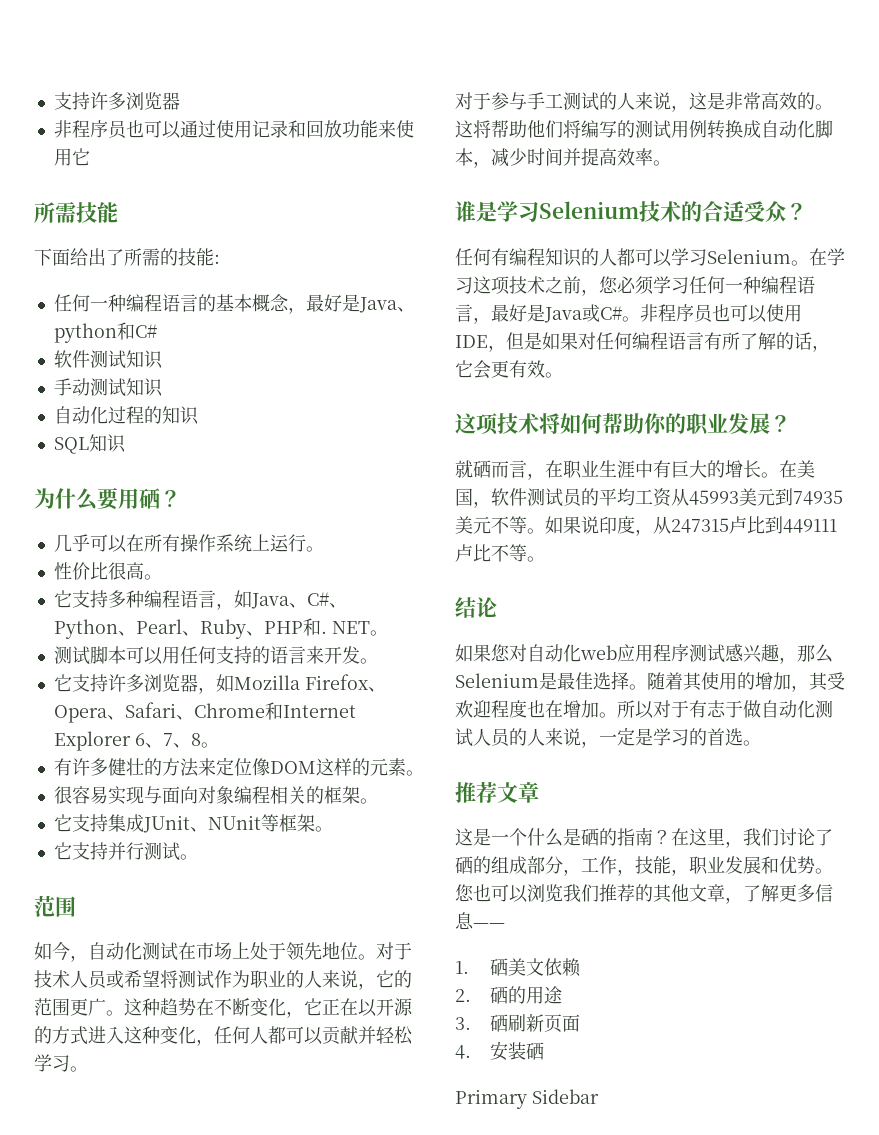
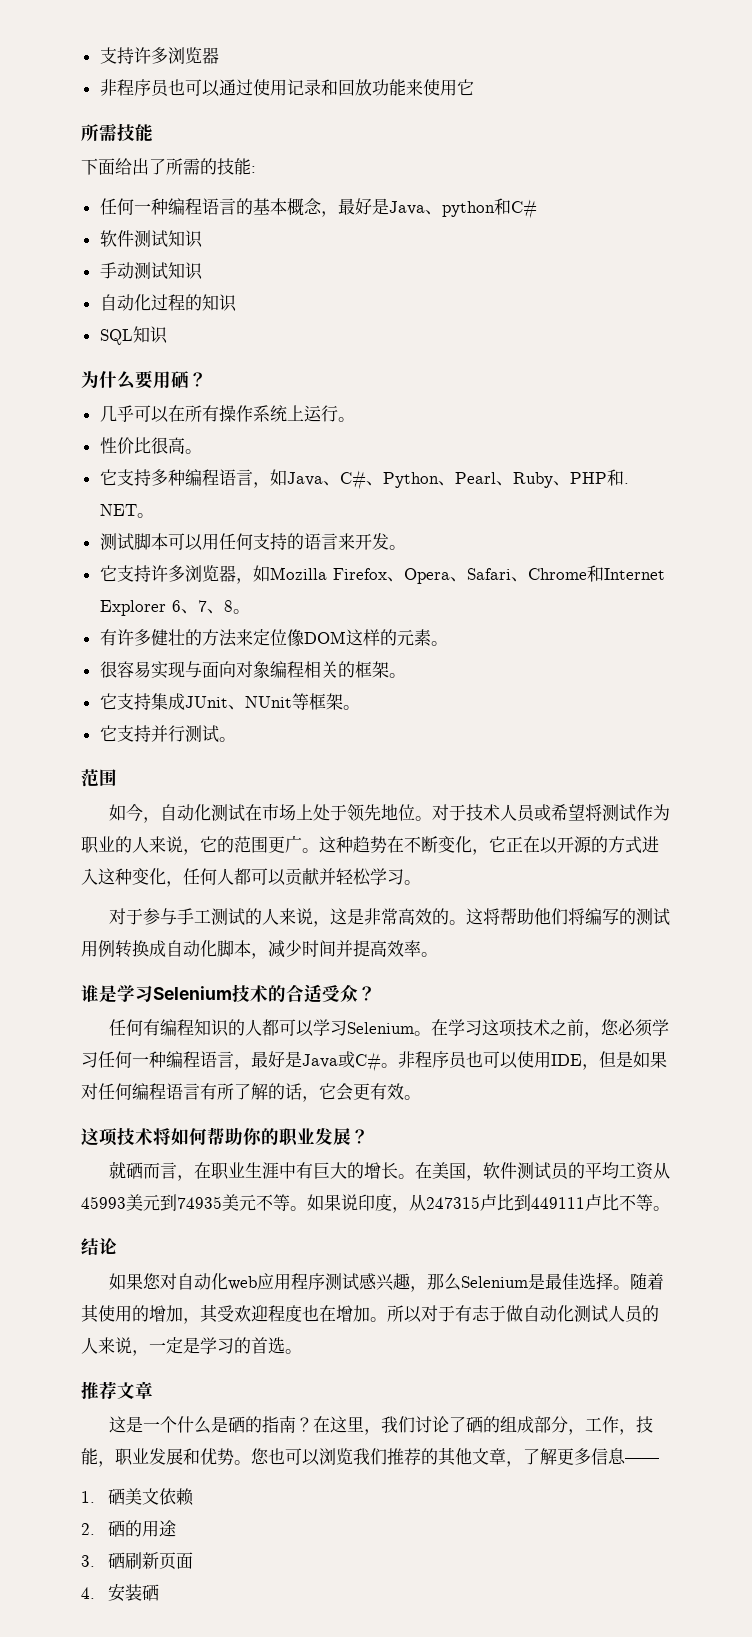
[455,1089,599,1109] // Primary Sidebar -> (159, 1592) none

